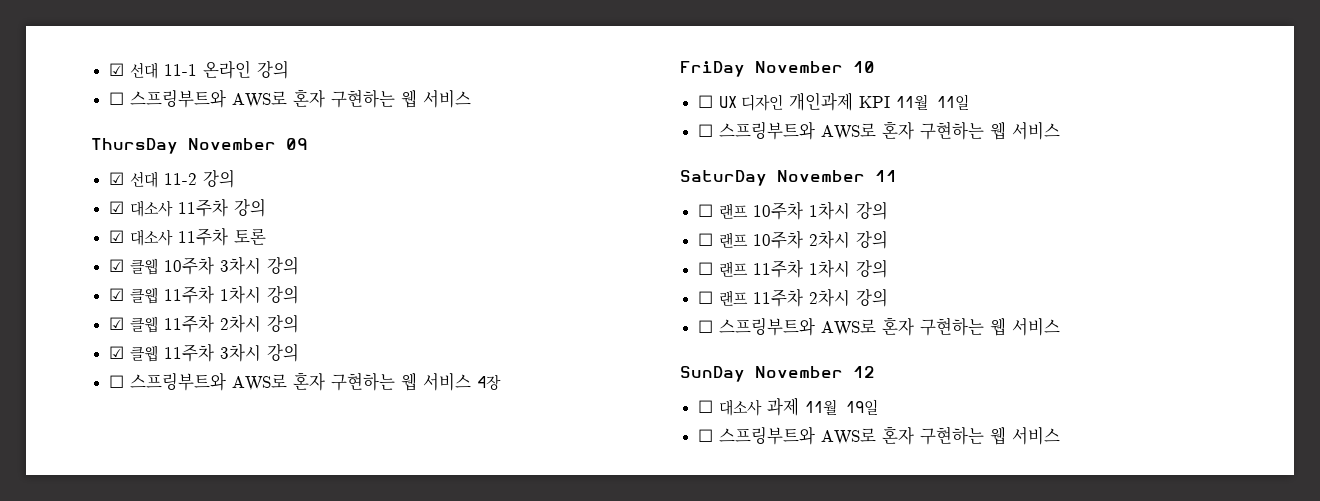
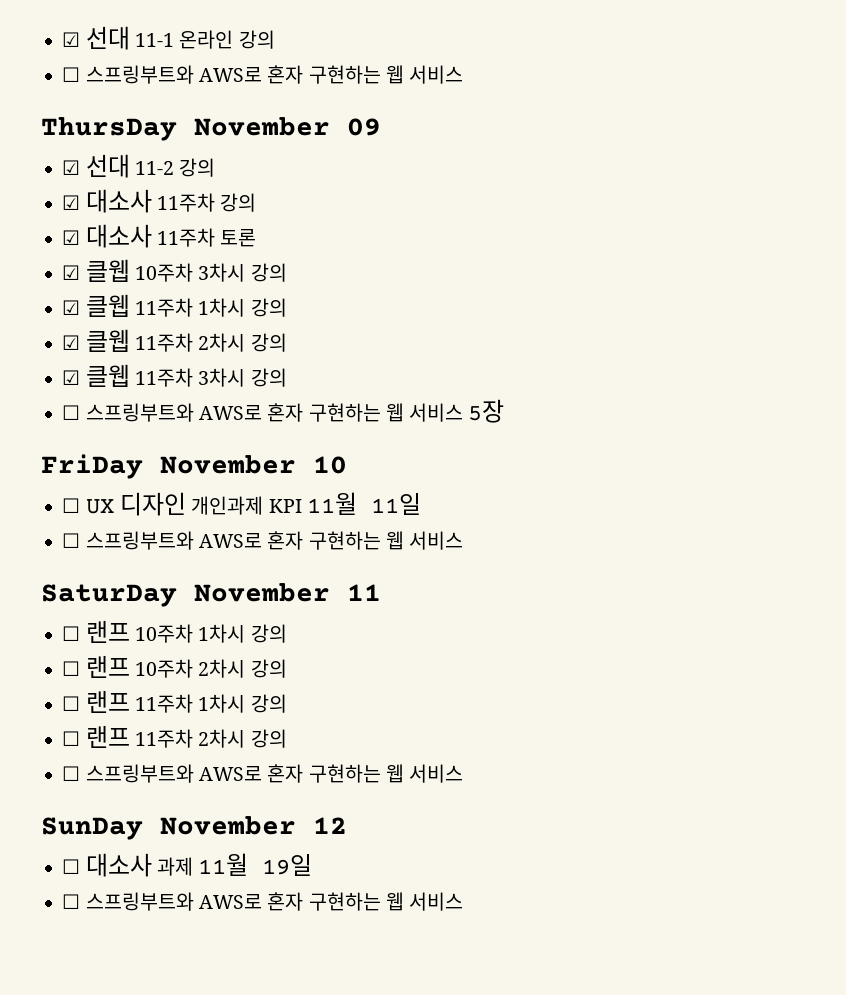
[477,374,502,390] 4장 -> [468,399,505,423] 5장

